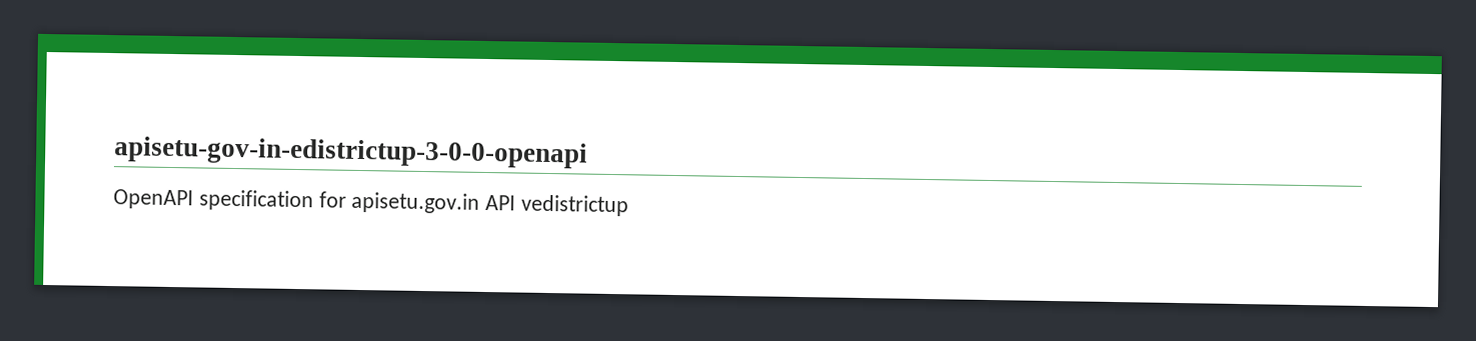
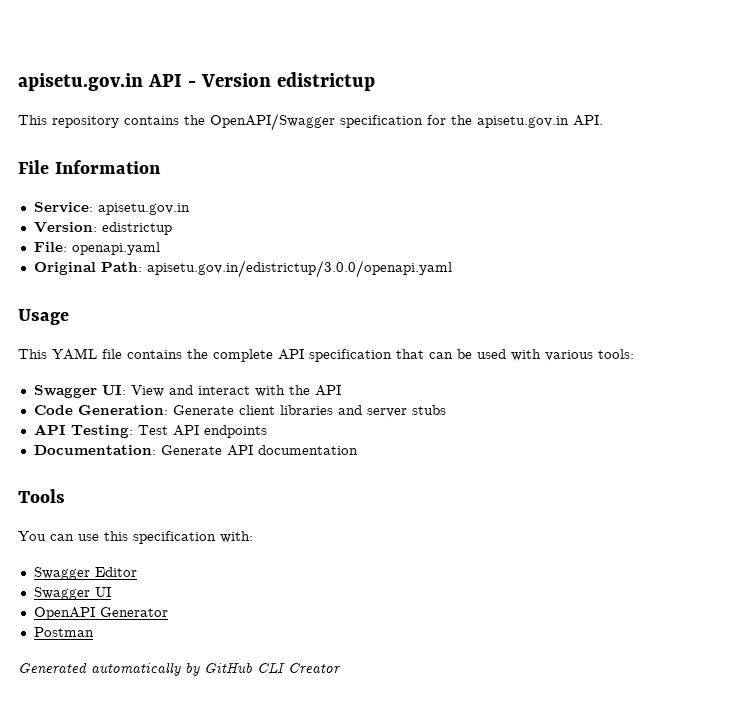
[114,136,588,169] [113,189,630,217] apisetu-gov-in-edistrictup-3-0-0-openapi // OpenAPI specification for apisetu.gov.in API vedistrictup -> [18,72,375,91] [18,113,603,131] [18,160,161,174] [33,202,190,215] [33,222,172,235] [33,242,160,255] [33,260,452,278] [18,309,69,325] [18,348,634,362] [33,385,341,398] [33,405,446,417] [33,424,267,438] [33,445,358,456] [18,489,65,503] [18,531,253,544] [33,567,137,580] [33,587,111,600] [33,607,168,620] [33,627,94,637] [18,662,341,676] apisetu.gov.in API - Version edistrictup // This repository contains the OpenAPI/Swagger specification for the apisetu.gov.in API. // File Information // Service: apisetu.gov.in // Version: edistrictup // File: openapi.yaml // Original Path: apisetu.gov.in/edistrictup/3.0.0/openapi.yaml // Usage // This YAML file contains the complete API specification that can be used with various tools: // Swagger UI: View and interact with the API // Code Generation: Generate client libraries and server stubs // API Testing: Test API endpoints // Documentation: Generate API documentation // Tools // You can use this specification with: // Swagger Editor // Swagger UI // OpenAPI Generator // Postman // Generated automatically by GitHub CLI Creator

